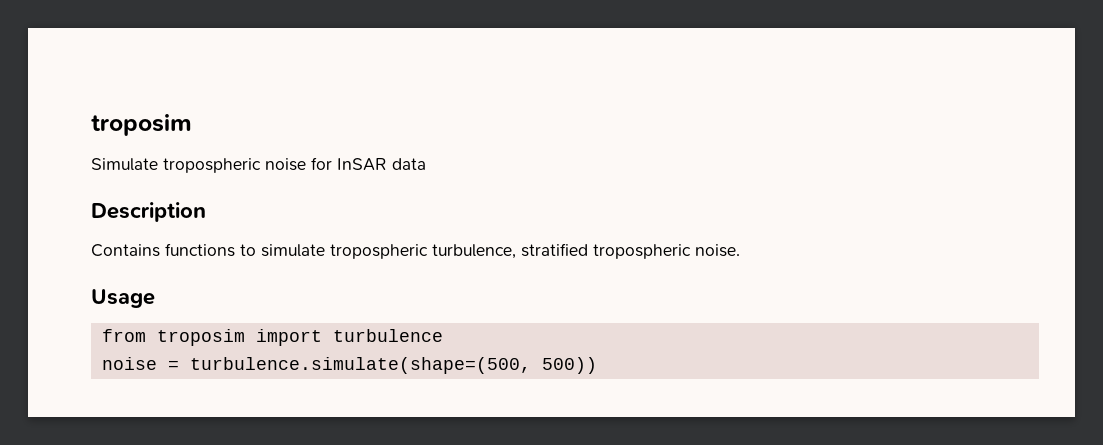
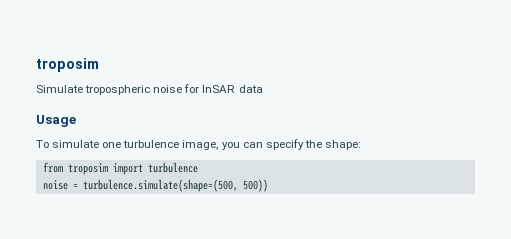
[91,202,206,222] [91,243,740,259] [91,289,155,308] Description // Contains functions to simulate tropospheric turbulence, stratified tropospheric noise. // Usage -> [36,115,76,127] [36,139,361,150] Usage // To simulate one turbulence image, you can specify the shape:

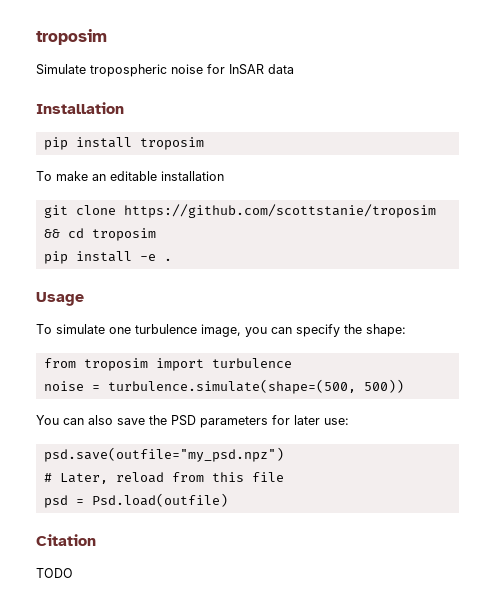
(263, 89) none -> [36,102,124,114] [43,137,204,150] [36,171,224,181] [43,204,436,218] [43,228,156,241] [43,251,172,264] // Installation // pip install troposim // To make an editable installation // git clone https://github.com/scottstanie/troposim && cd troposim // pip install -e .
(268, 185) none -> [36,415,349,428] [43,447,284,462] [43,472,284,484] [43,493,228,508] [36,534,96,546] [36,568,73,578] // You can also save the PSD parameters for later use: // psd.save(outfile="my_psd.npz") // # Later, reload from this file // psd = Psd.load(outfile) // Citation // TODO

